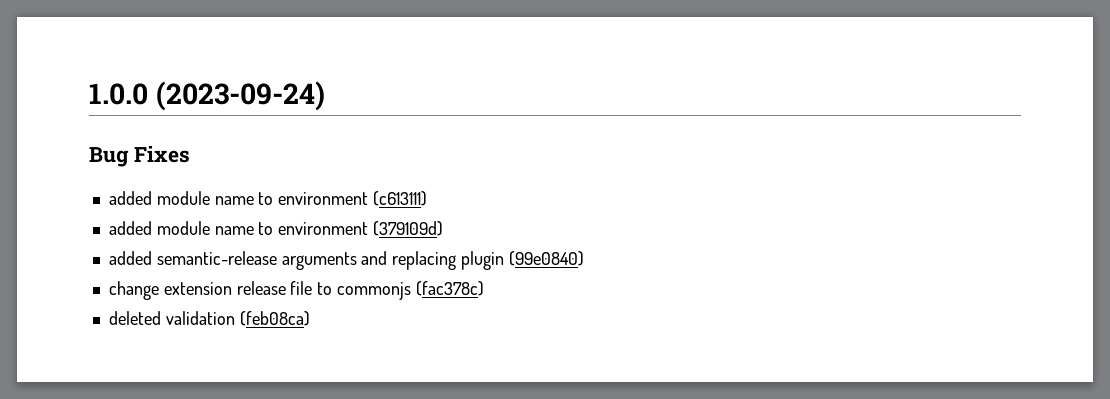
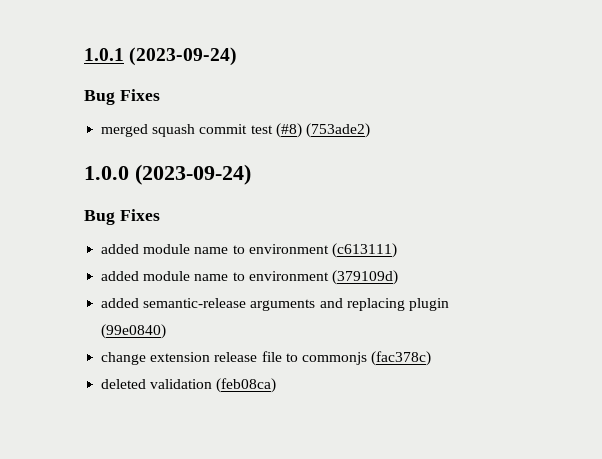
(89, 94) none -> [84,47,238,66] [84,89,160,105] [101,123,370,138] 1.0.1 (2023-09-24) // Bug Fixes // merged squash commit test (#8) (753ade2) //

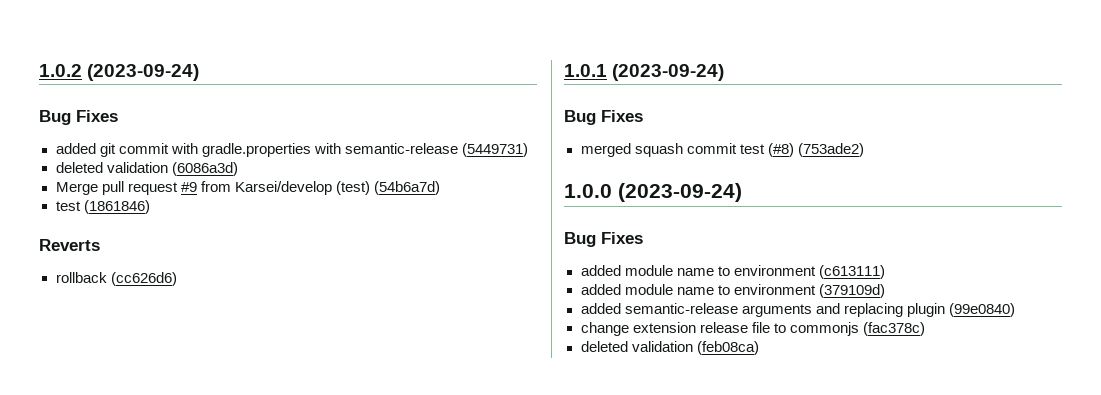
(84, 54) none -> [39,64,200,81] [39,110,118,125] [55,143,528,157] [55,162,238,176] [55,181,440,195] [55,200,150,214] [39,239,100,251] [55,272,177,286] 1.0.2 (2023-09-24) // Bug Fixes // added git commit with gradle.properties with semantic-release (5449731) // deleted validation (6086a3d) // Merge pull request #9 from Karsei/develop (test) (54b6a7d) // test (1861846) // Reverts // rollback (cc626d6) //

